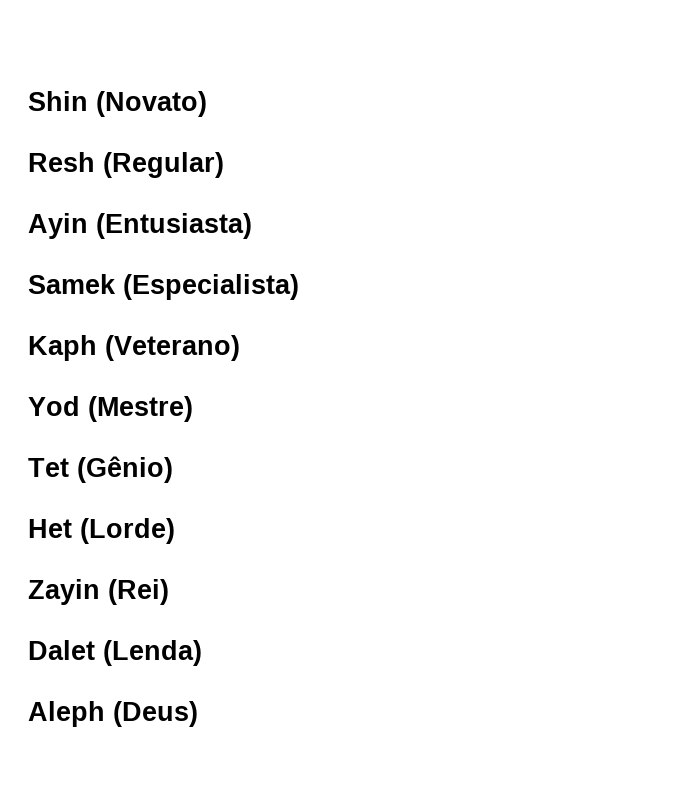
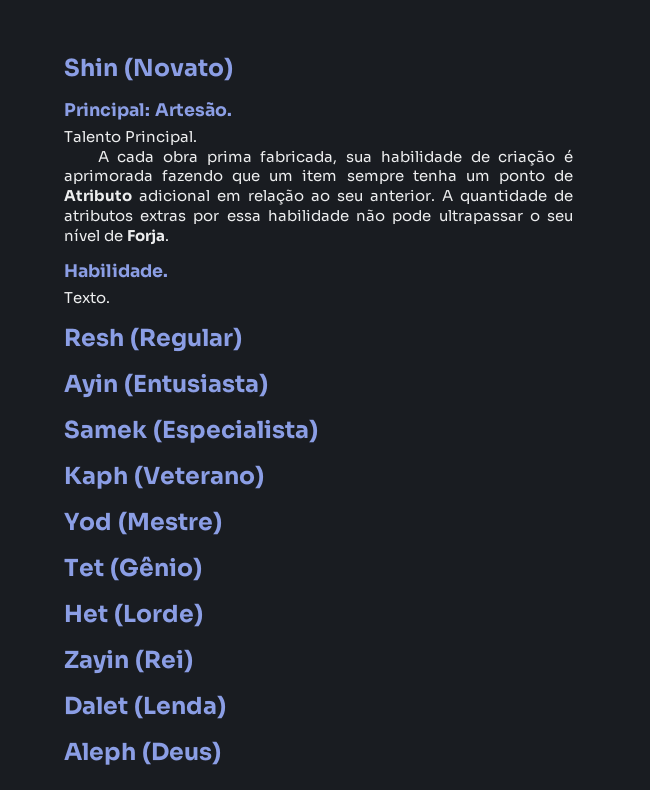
(207, 104) none -> [64,102,232,120] [64,130,198,145] [97,149,574,166] [64,169,573,184] [64,189,573,205] [64,209,573,224] [64,228,170,245] [64,263,168,278] [64,292,110,304] // Principal: Artesão. // Talento Principal. // A cada obra prima fabricada, sua habilidade de criação é aprimorada fazendo que um item sempre tenha um ponto de Atributo adicional em relação ao seu anterior. A quantidade de atributos extras por essa habilidade não pode ultrapassar o seu nível de Forja. // Habilidade. // Texto.

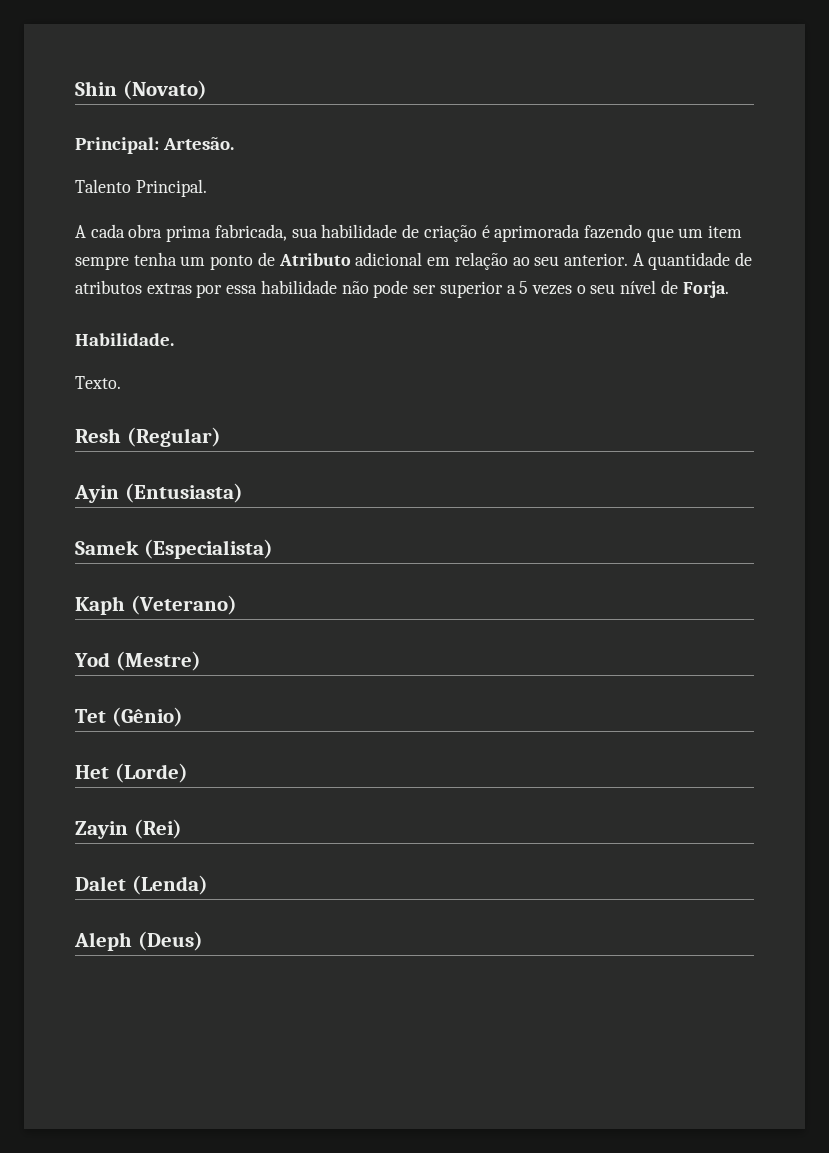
[438,210,523,224] ultrapassar -> [413,281,572,298] ser superior a 5 vezes

